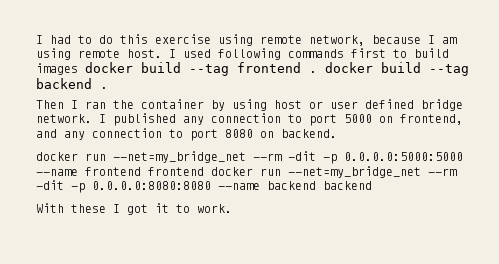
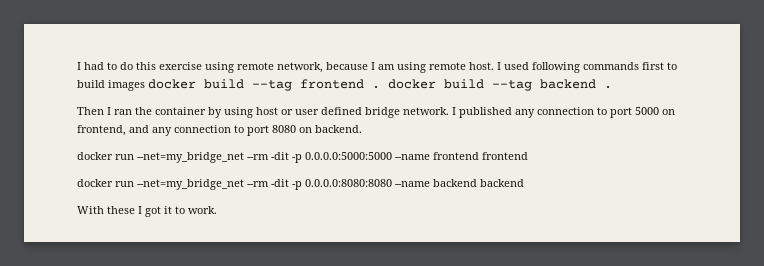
(204, 171) none -> (528, 156) //

